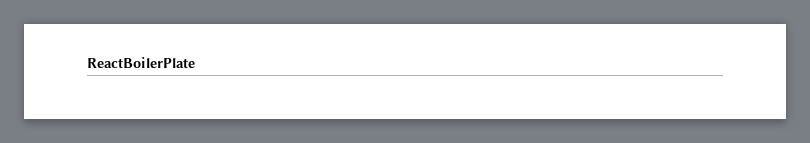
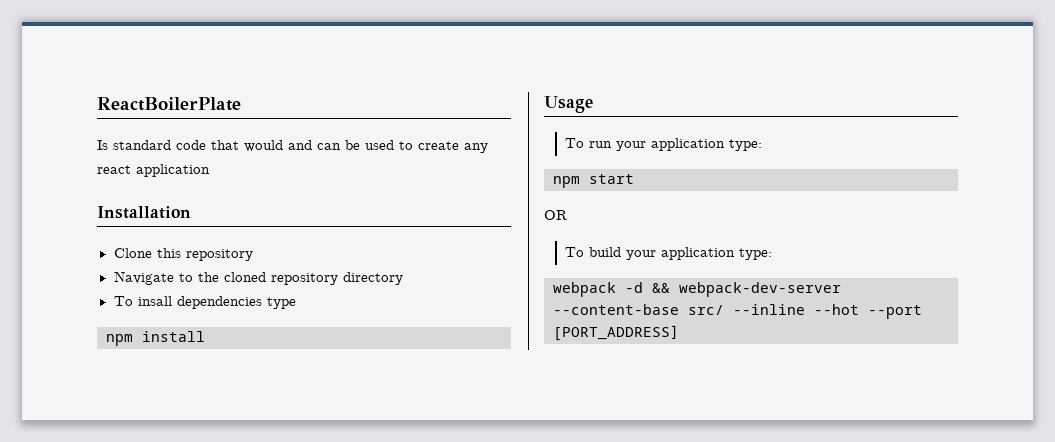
(195, 62) none -> [97,140,488,153] [97,164,210,177] [97,206,191,219] [113,248,253,261] [113,271,403,285] [113,296,296,309] [106,331,205,346] [544,96,593,113] [565,138,763,151] [553,174,634,188] [544,210,567,220] [565,247,773,260] [553,282,841,297] [553,304,922,319] [553,325,679,341] // Is standard code that would and can be used to create any react application // Installation // Clone this repository // Navigate to the cloned repository directory // To insall dependencies type // npm install // Usage // To run your application type: // npm start // OR // To build your application type: // webpack -d && webpack-dev-server --content-base src/ --inline --hot --port [PORT_ADDRESS]

